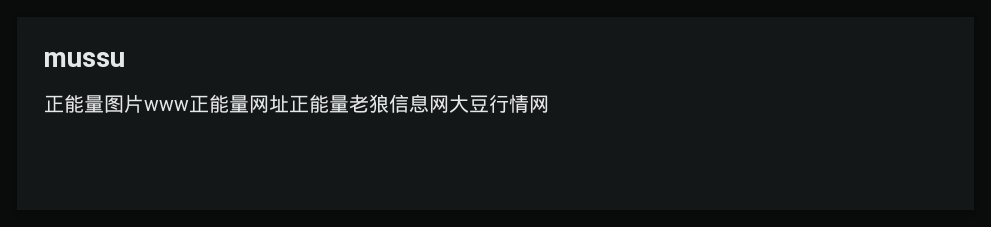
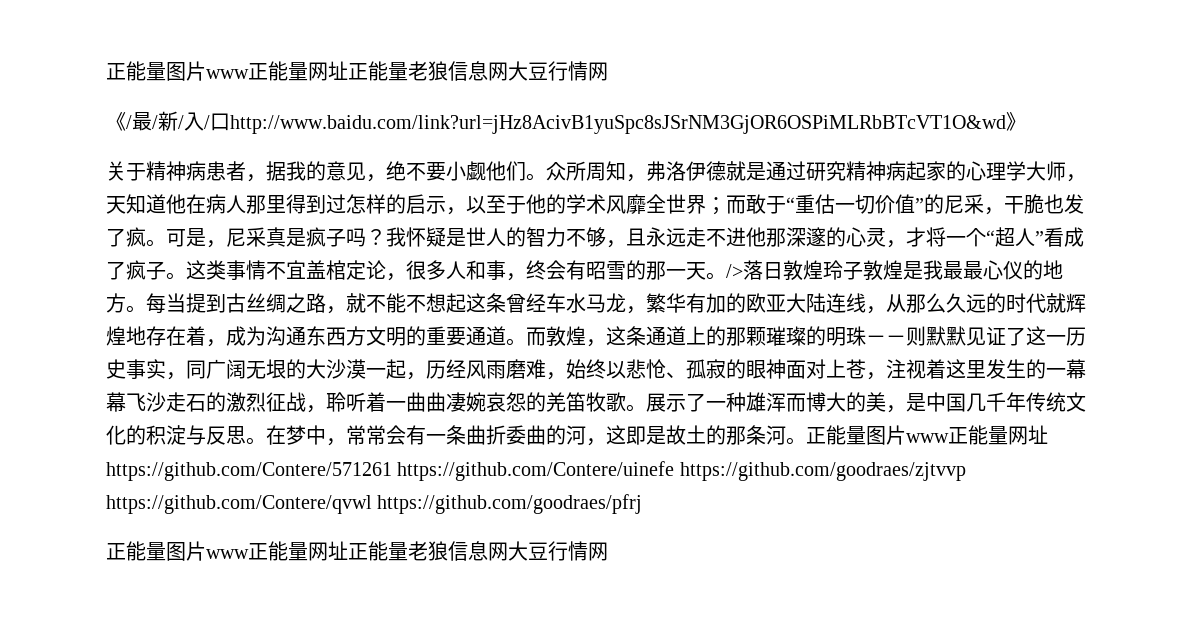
[44,52,125,67] mussu -> [106,61,608,81] [106,111,1026,134] [106,161,1086,182] [106,194,1084,215] [106,227,1084,248] [106,260,1063,281] [106,293,1086,314] [106,326,1086,347] [106,359,1086,380] [106,392,1086,413] [106,425,1048,446] [106,461,966,481] [106,494,643,514] 正能量图片www正能量网址正能量老狼信息网大豆行情网 // 《/最/新/入/口http://www.baidu.com/link?url=jHz8AcivB1yuSpc8sJSrNM3GjOR6OSPiMLRbBTcVT1O&wd》 // 关于精神病患者，据我的意见，绝不要小觑他们。众所周知，弗洛伊德就是通过研究精神病起家的心理学大师，天知道他在病人那里得到过怎样的启示，以至于他的学术风靡全世界；而敢于“重估一切价值”的尼采，干脆也发了疯。可是，尼采真是疯子吗？我怀疑是世人的智力不够，且永远走不进他那深邃的心灵，才将一个“超人”看成了疯子。这类事情不宜盖棺定论，很多人和事，终会有昭雪的那一天。/>落日敦煌玲子敦煌是我最最心仪的地方。每当提到古丝绸之路，就不能不想起这条曾经车水马龙，繁华有加的欧亚大陆连线，从那么久远的时代就辉煌地存在着，成为沟通东西方文明的重要通道。而敦煌，这条通道上的那颗璀璨的明珠－－则默默见证了这一历史事实，同广阔无垠的大沙漠一起，历经风雨磨难，始终以悲怆、孤寂的眼神面对上苍，注视着这里发生的一幕幕飞沙走石的激烈征战，聆听着一曲曲凄婉哀怨的羌笛牧歌。展示了一种雄浑而博大的美，是中国几千年传统文化的积淀与反思。在梦中，常常会有一条曲折委曲的河，这即是故土的那条河。正能量图片www正能量网址https://github.com/Contere/571261 https://github.com/Contere/uinefe https://github.com/goodraes/zjtvvp https://github.com/Contere/qvwl https://github.com/goodraes/pfrj

